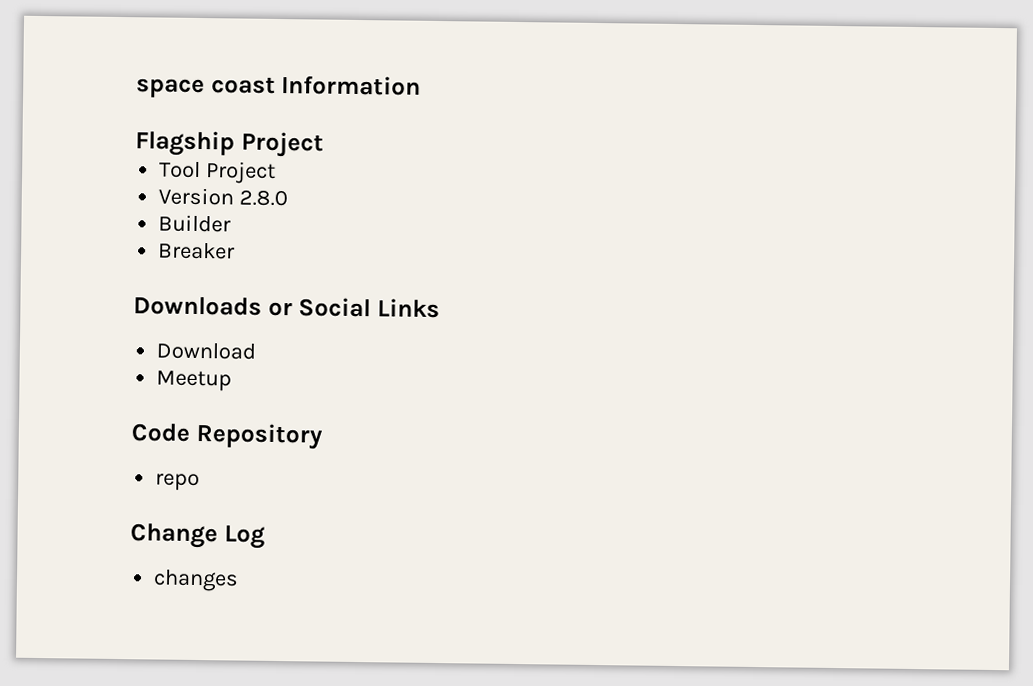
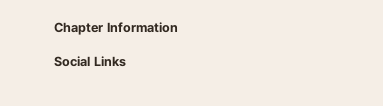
[136,76,276,99] space coast -> [54,22,103,35] Chapter
[135,130,324,158] [159,161,277,184] [158,187,289,207] [158,214,232,233] [158,242,236,260] [133,296,440,319] [156,342,257,360] [156,370,233,392] [131,422,323,450] [155,473,201,492] [130,523,265,549] [153,569,240,592] Flagship Project // Tool Project // Version 2.8.0 // Builder // Breaker // Downloads or Social Links // Download // Meetup // Code Repository // repo // Change Log // changes -> [54,56,126,67] Social Links

